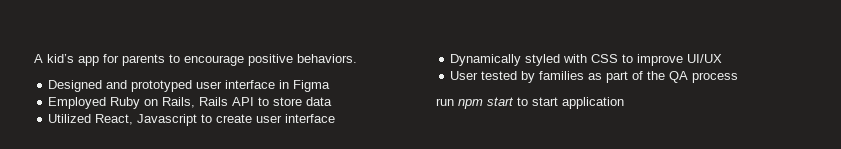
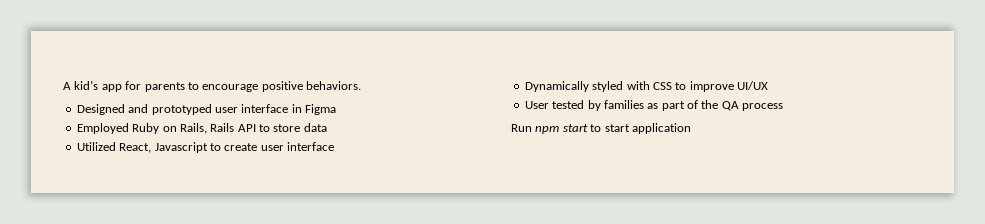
[436,98,454,106] run -> [511,124,532,132] Run

